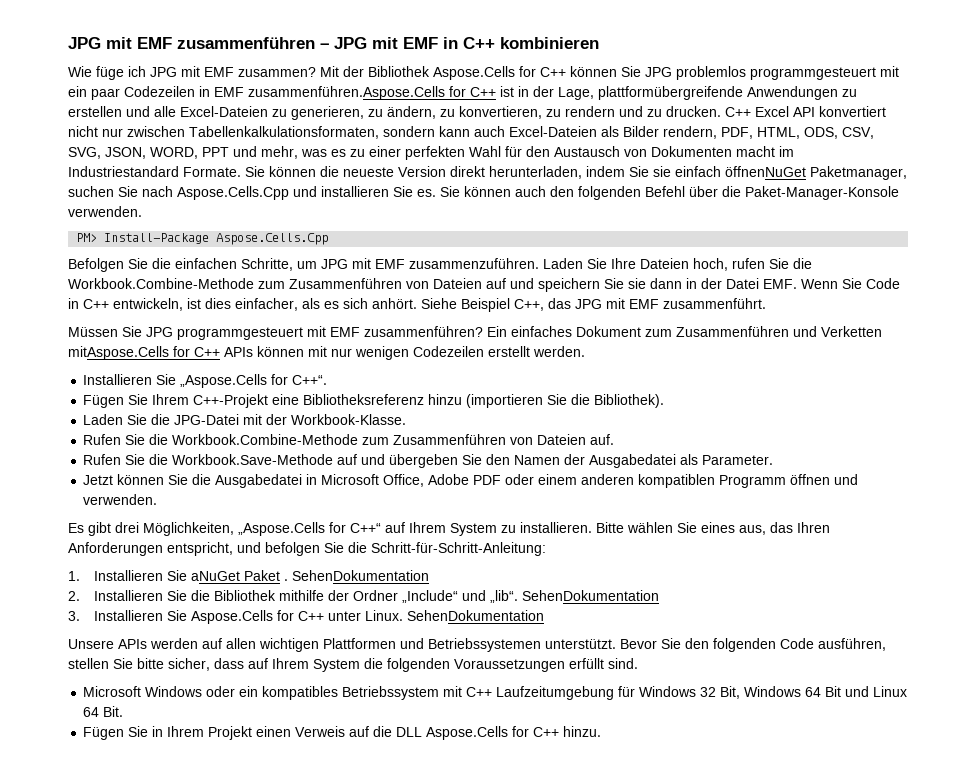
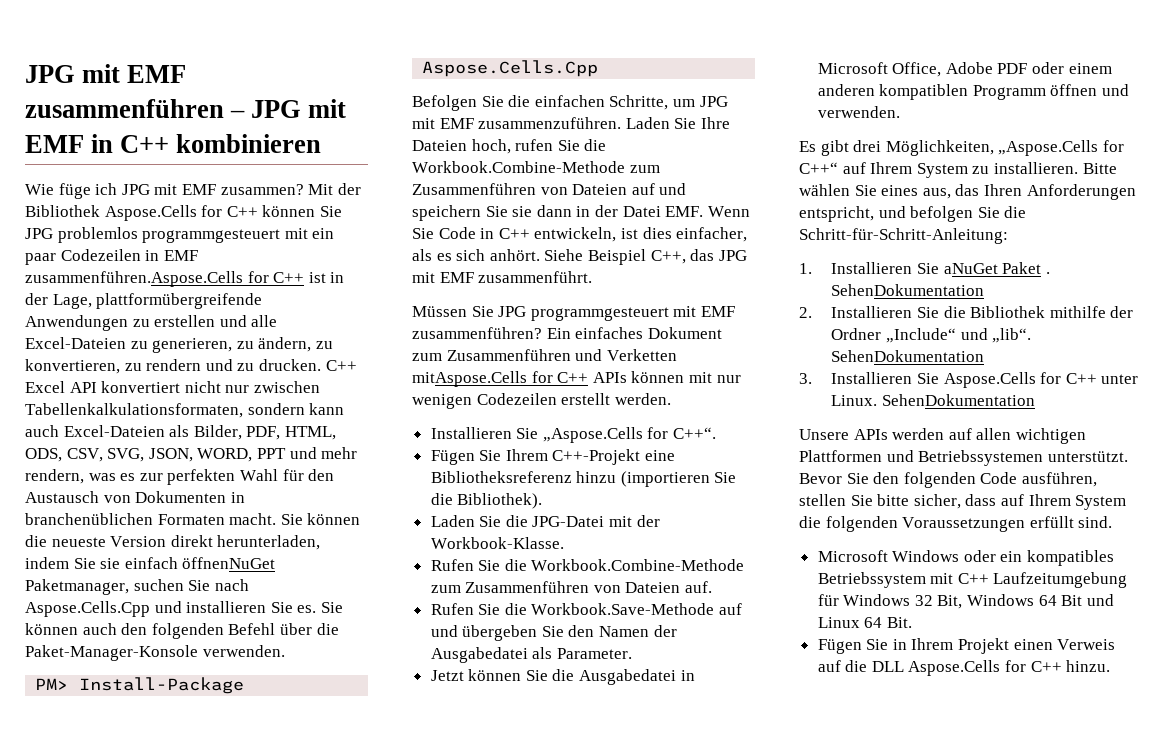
[623,126,717,139] Bilder rendern, -> [193,425,242,440] Bilder,
[261,146,401,159] mehr, was es zu einer -> [321,447,358,459] [25,469,163,484] mehr rendern, was es zur
[736,146,794,157] [68,166,241,177] macht im Industriestandard Formate. -> [230,492,245,503] [25,513,277,525] in branchenüblichen Formaten macht.

